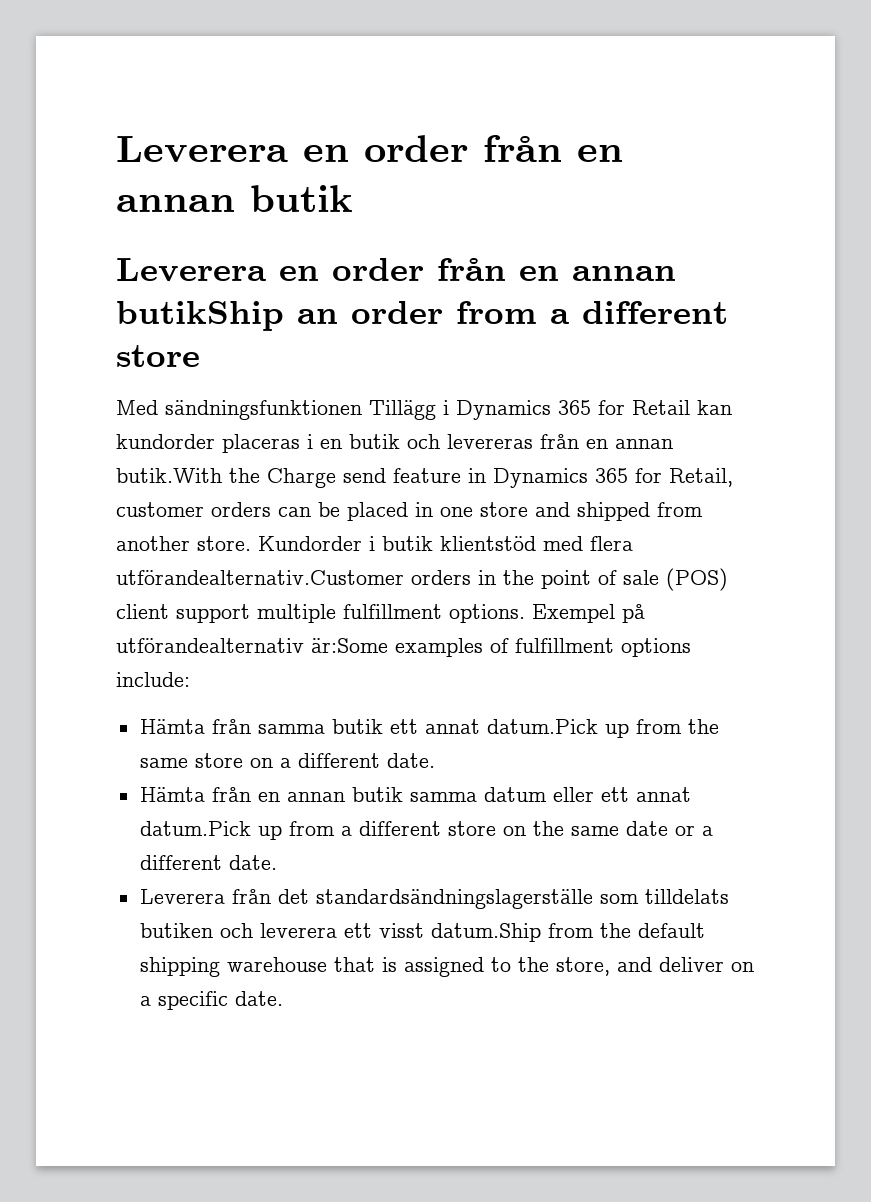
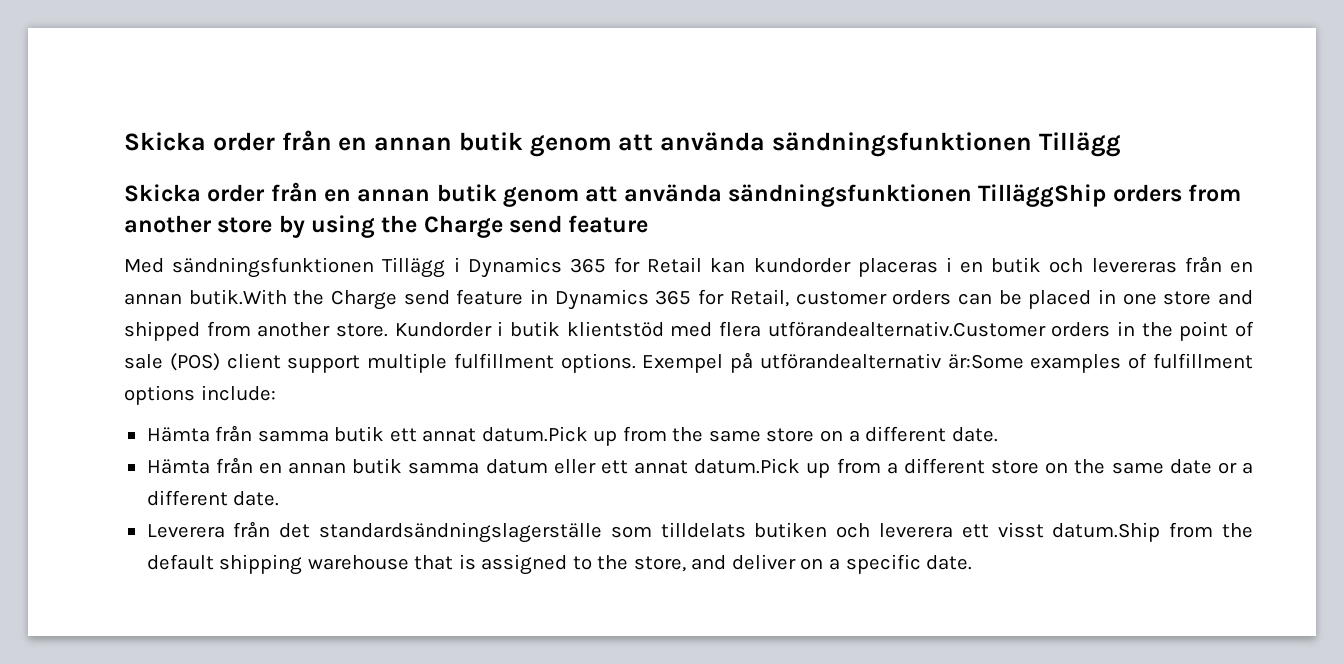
[116,135,623,162] [116,185,353,212] [116,258,676,282] [116,301,728,331] [116,345,200,367] Leverera en order från en annan butik // Leverera en order från en annan butikShip an order from a different store -> [124,130,1121,157] [124,182,1242,207] [124,215,649,238] Skicka order från en annan butik genom att använda sändningsfunktionen Tillägg // Skicka order från en annan butik genom att använda sändningsfunktionen TilläggShip orders from another store by using the Charge send feature

